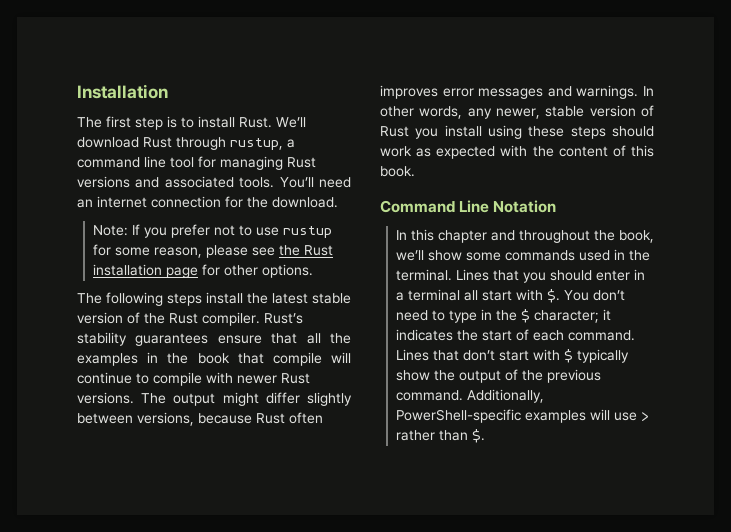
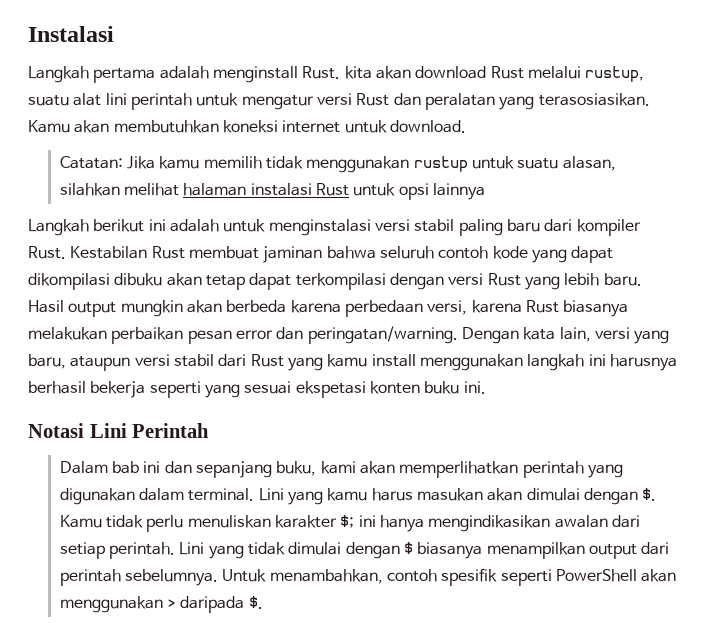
[77,84,168,99] [77,116,306,130] [77,137,295,150] [77,156,316,170] [77,176,351,188] [77,196,338,208] [92,224,332,238] [92,244,333,258] [92,264,313,278] [77,292,351,306] [77,312,303,326] [77,332,351,346] [77,352,351,366] [77,372,310,386] [77,392,352,406] [77,412,323,426] [380,85,654,99] [380,105,654,119] [380,125,654,139] [380,145,654,159] [380,166,415,177] [380,200,557,213] [395,229,654,243] [395,249,650,261] [395,269,645,283] [395,289,625,303] [395,309,611,323] [395,329,635,341] [395,349,629,363] [395,369,601,383] [395,389,544,403] [395,409,649,423] [395,430,468,441] Installation // The first step is to install Rust. We’ll download Rust through rustup, a command line tool for managing Rust versions and associated tools. You’ll need an internet connection for the download. // Note: If you prefer not to use rustup for some reason, please see the Rust installation page for other options. // The following steps install the latest stable version of the Rust compiler. Rust’s stability guarantees ensure that all the examples in the book that compile will continue to compile with newer Rust versions. The output might differ slightly between versions, because Rust often improves error messages and warnings. In other words, any newer, stable version of Rust you install using these steps should work as expected with the content of this book. // Command Line Notation // In this chapter and throughout the book, we’ll show some commands used in the terminal. Lines that you should enter in a terminal all start with $. You don’t need to type in the $ character; it indicates the start of each command. Lines that don’t start with $ typically show the output of the previous command. Additionally, PowerShell-specific examples will use > rather than -> [28,26,114,42] [28,66,645,83] [28,93,650,110] [28,120,466,133] [59,156,616,173] [59,183,485,200] [28,219,641,236] [28,246,614,263] [28,273,642,290] [28,300,629,317] [28,326,670,344] [28,354,677,371] [28,381,486,398] [28,423,210,438] [59,461,623,478] [59,488,657,505] [59,515,640,532] [59,542,670,559] [59,568,677,586] [59,596,245,613] Instalasi // Langkah pertama adalah menginstall Rust. kita akan download Rust melalui rustup, suatu alat lini perintah untuk mengatur versi Rust dan peralatan yang terasosiasikan. Kamu akan membutuhkan koneksi internet untuk download. // Catatan: Jika kamu memilih tidak menggunakan rustup untuk suatu alasan, silahkan melihat halaman instalasi Rust untuk opsi lainnya // Langkah berikut ini adalah untuk menginstalasi versi stabil paling baru dari kompiler Rust. Kestabilan Rust membuat jaminan bahwa seluruh contoh kode yang dapat dikompilasi dibuku akan tetap dapat terkompilasi dengan versi Rust yang lebih baru. Hasil output mungkin akan berbeda karena perbedaan versi, karena Rust biasanya melakukan perbaikan pesan error dan peringatan/warning. Dengan kata lain, versi yang baru, ataupun versi stabil dari Rust yang kamu install menggunakan langkah ini harusnya berhasil bekerja seperti yang sesuai ekspetasi konten buku ini. // Notasi Lini Perintah // Dalam bab ini dan sepanjang buku, kami akan memperlihatkan perintah yang digunakan dalam terminal. Lini yang kamu harus masukan akan dimulai dengan $. Kamu tidak perlu menuliskan karakter $; ini hanya mengindikasikan awalan dari setiap perintah. Lini yang tidak dimulai dengan $ biasanya menampilkan output dari perintah sebelumnya. Untuk menambahkan, contoh spesifik seperti PowerShell akan menggunakan > daripada

